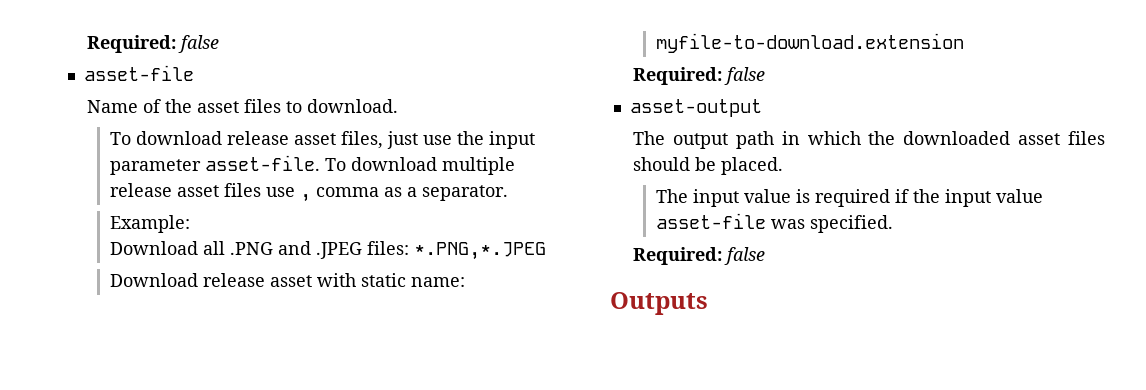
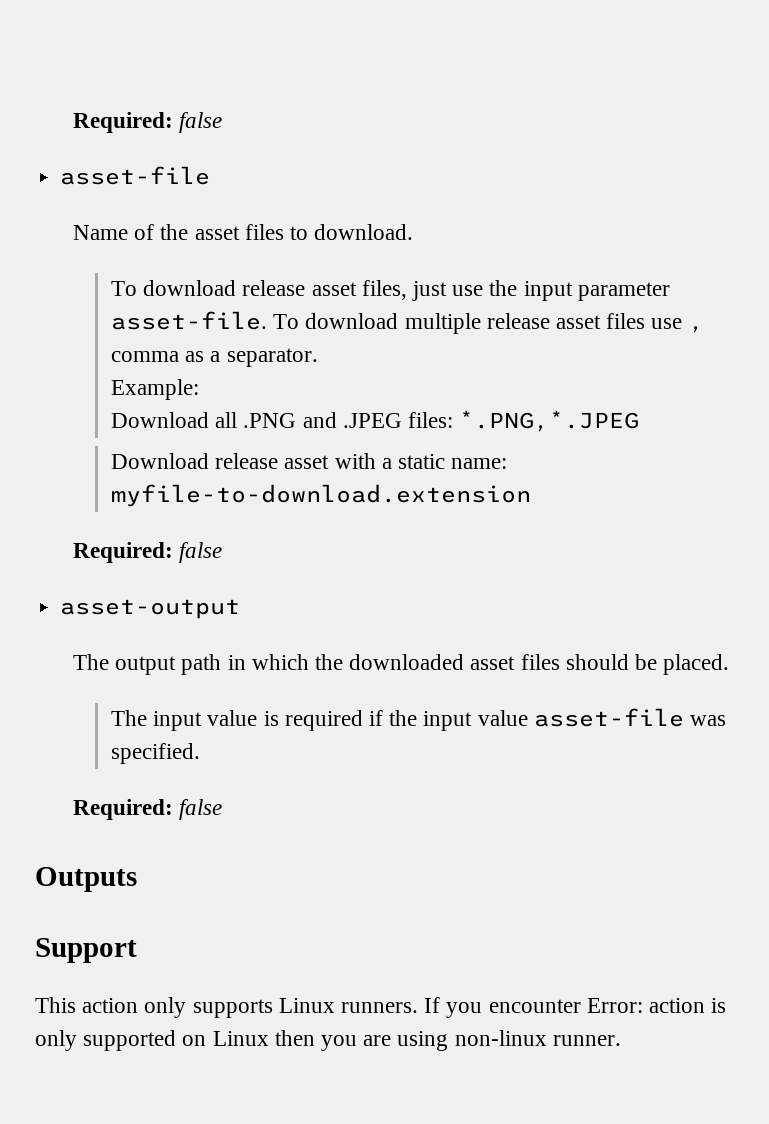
(357, 280) none -> [381,458,392,469] a
(708, 303) none -> [35,938,137,963] [35,997,727,1018] [35,1030,621,1051] // Support // This action only supports Linux runners. If you encounter Error: action is only supported on Linux then you are using non-linux runner.

